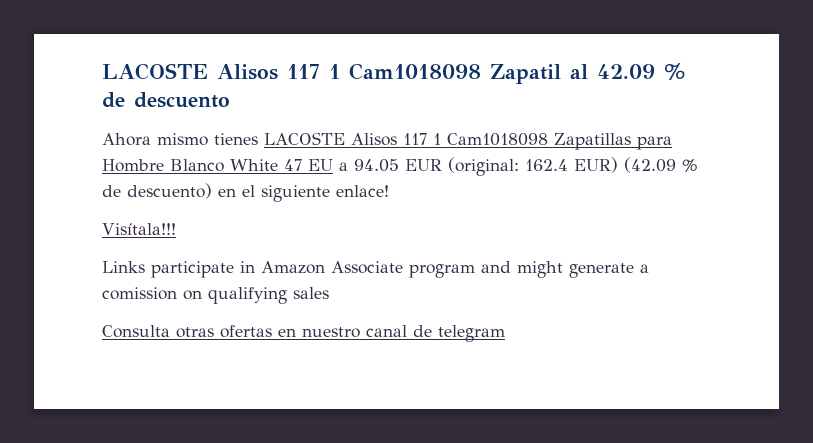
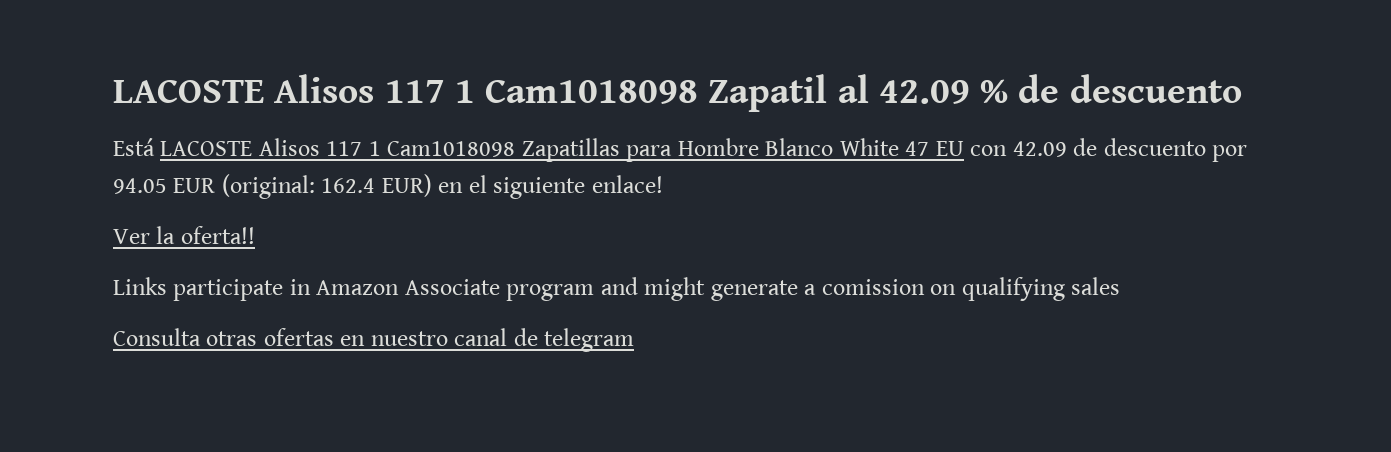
[102,133,258,146] Ahora mismo tienes -> [113,138,155,156] Está
[339,162,348,171] a -> [970,138,1248,162] con 42.09 de descuento por
[624,157,698,173] [102,183,212,199] (42.09 % de descuento) -> (432, 185) none
[102,223,176,235] Visítala!!! -> [113,226,255,244] Ver la oferta!!

